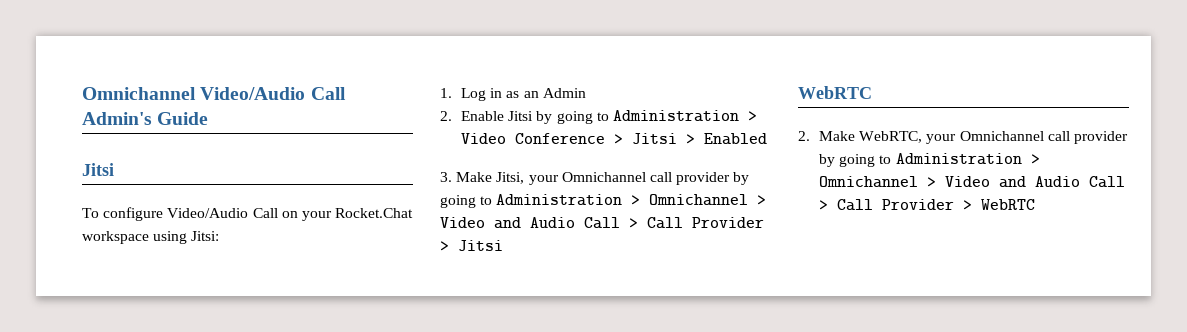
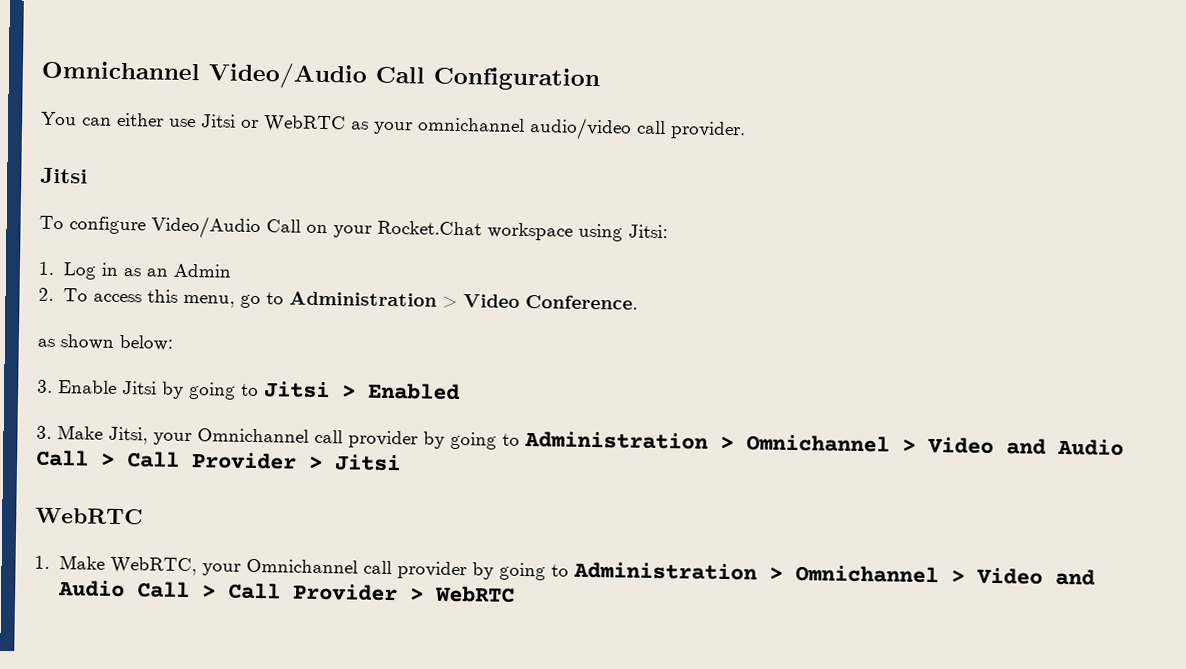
[82,112,209,125] Admin's Guide -> [433,66,600,92] [41,111,746,141] Configuration // You can either use Jitsi or WebRTC as your omnichannel audio/video call provider.
(452, 116) none -> [62,288,638,310] [37,334,173,351] [37,379,53,393] To access this menu, go to Administration > Video Conference. // as shown below: // 3.
[612,110,757,122] [461,133,624,144] Administration > Video Conference > -> (259, 390) none
[798,131,810,141] 2. -> [34,555,50,569] 1.

